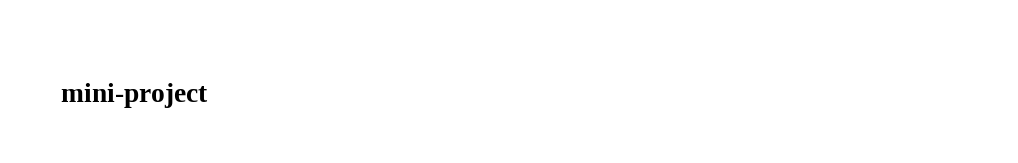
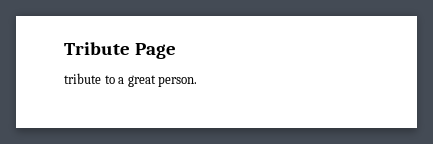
[61,83,208,108] mini-project -> [64,42,176,59] [64,73,198,87] Tribute Page // tribute to a great person.

